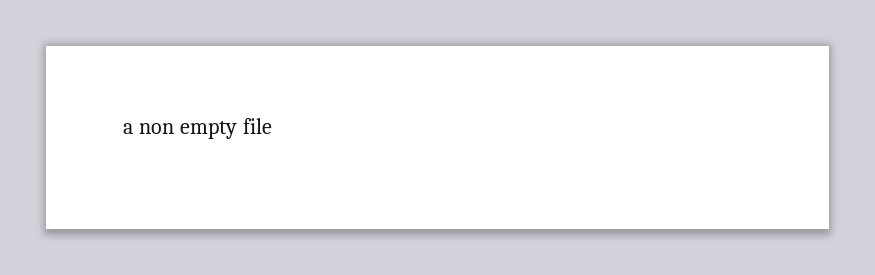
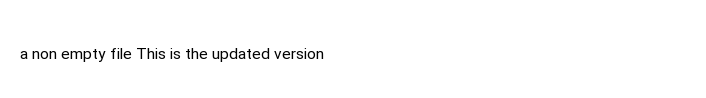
(272, 126) none -> [135,48,325,62] This is the updated version

